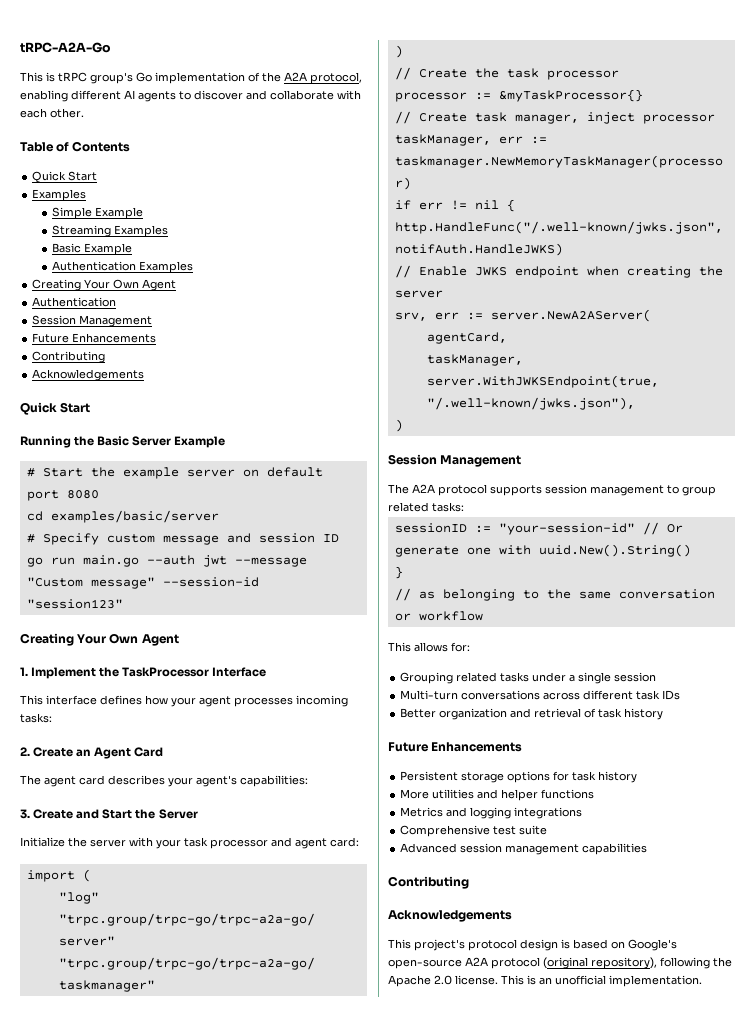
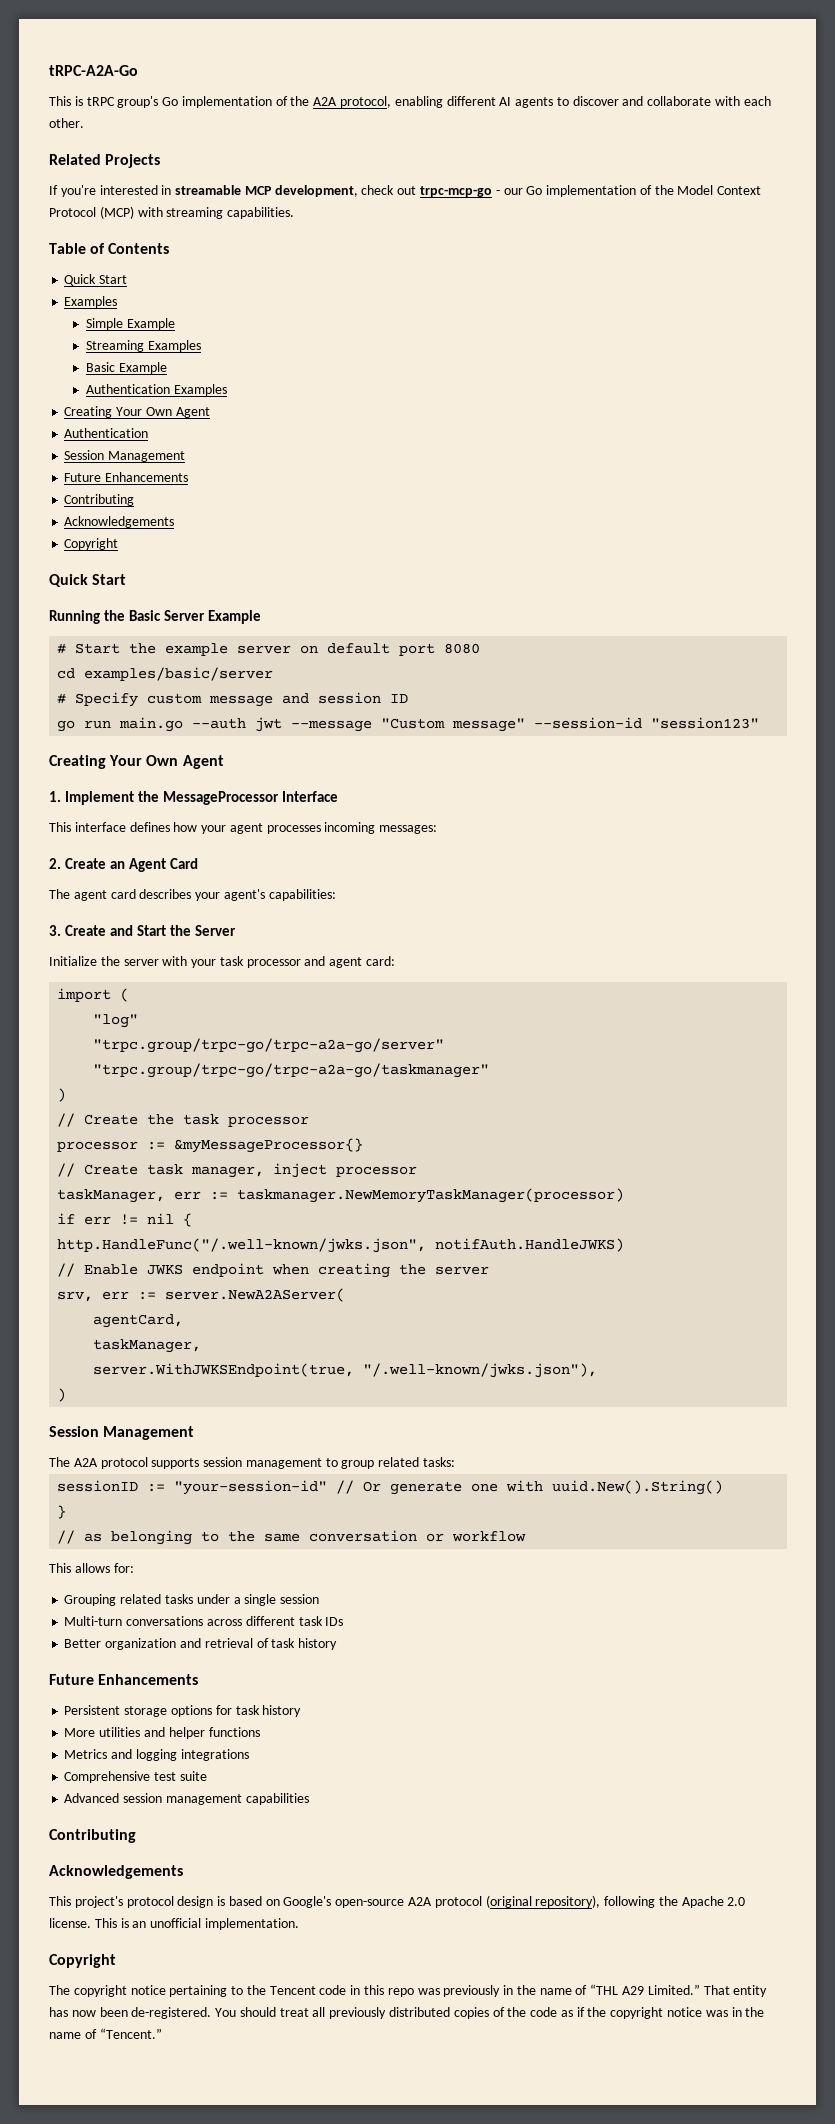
(84, 113) none -> [49,154,161,168] [49,185,762,197] [49,206,295,219] // Related Projects // If you're interested in streamable MCP development, check out trpc-mcp-go - our Go implementation of the Model Context Protocol (MCP) with streaming capabilities.
(145, 375) none -> [64,538,119,550] // Copyright
[122,667,210,677] TaskProcessor -> [162,791,279,805] MessageProcessor
[20,713,52,723] tasks: -> [379,825,438,834] messages:
[498,89,643,102] &myTaskProcessor{} -> [174,1138,364,1153] &myMessageProcessor{}
(702, 981) none -> [49,1954,116,1968] [49,1984,768,1997] [49,2007,765,2019] [49,2028,162,2039] // Copyright // The copyright notice pertaining to the Tencent code in this repo was previously in the name of “THL A29 Limited.” That entity has now been de-registered. You should treat all previously distributed copies of the code as if the copyright notice was in the name of “Tencent.”

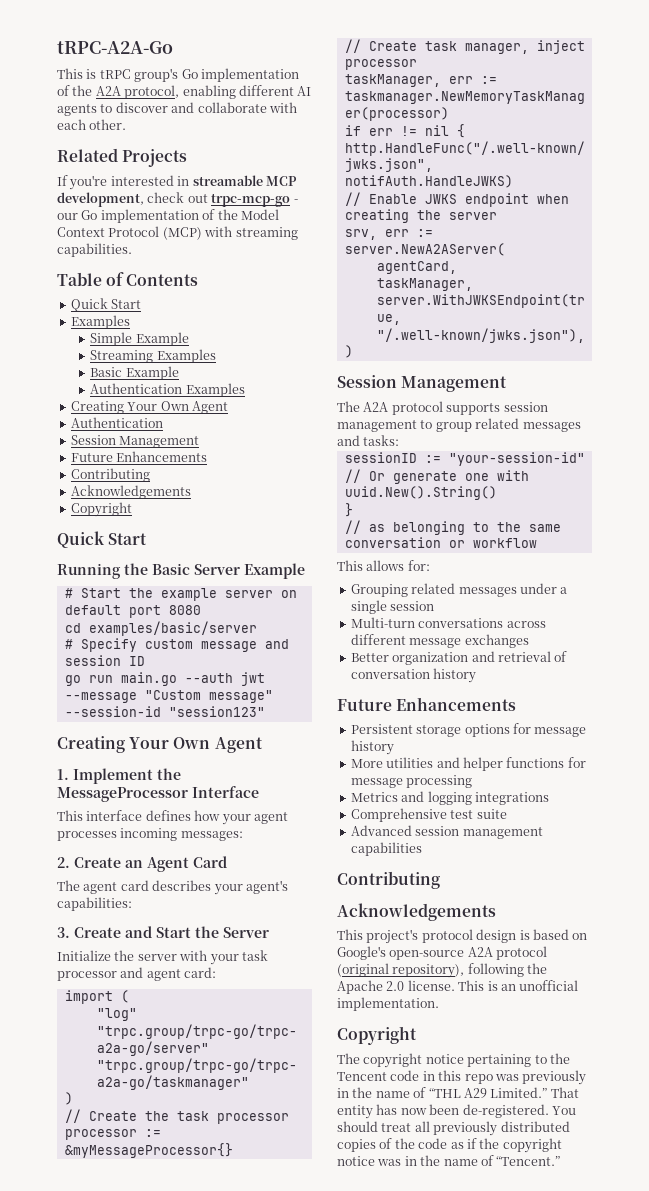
(420, 1462) none -> [522,422,581,432] [337,435,360,446] messages and
[164,1594,193,1604] tasks -> [458,587,517,597] messages
[298,1616,344,1626] task IDs -> [409,634,529,648] message exchanges
[271,1638,296,1648] task -> [350,669,430,679] conversation
[235,1705,260,1715] task -> [534,727,587,737] message
(260, 1732) none -> [567,757,586,768] [350,775,473,788] for message processing

